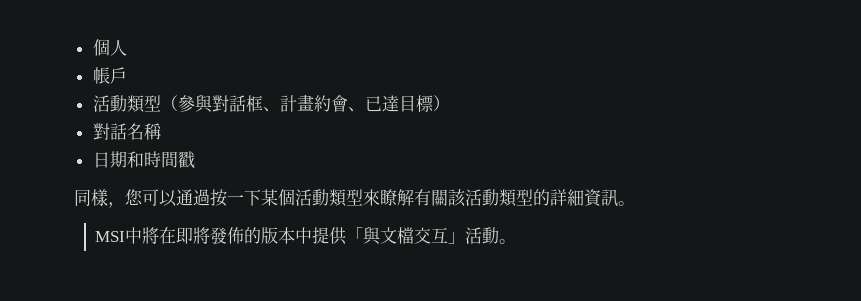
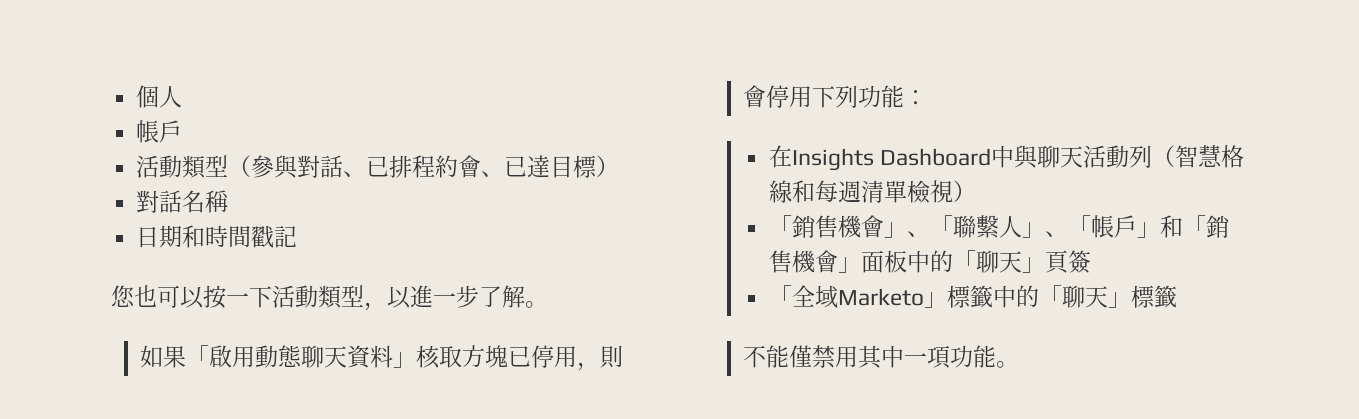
[245,94,314,112] 框、計畫 -> [343,155,436,178] 、已排程
[74,189,635,208] [95,227,500,245] // 同樣，您可以通過按一下某個活動類型來瞭解有關該活動類型的詳細資訊。 // MSI中將在即將發佈的版本中提供「與文檔交互」活動 -> [274,225,298,248] [111,285,548,311] [140,345,624,371] [743,85,928,108] [768,145,1244,171] [768,180,976,204] [768,215,1230,238] [768,250,1091,274] [768,285,1177,308] [743,345,997,369] 記 // 您也可以按一下活動類型，以進一步了解。 // 如果「啟用動態聊天資料」核取方塊已停用，則會停用下列功能： // 在Insights Dashboard中與聊天活動列（智慧格線和每週清單檢視） // 「銷售機會」、「聯繫人」、「帳戶」和「銷售機會」面板中的「聊天」頁簽 // 「全域Marketo」標籤中的「聊天」標籤 // 不能僅禁用其中一項功能

